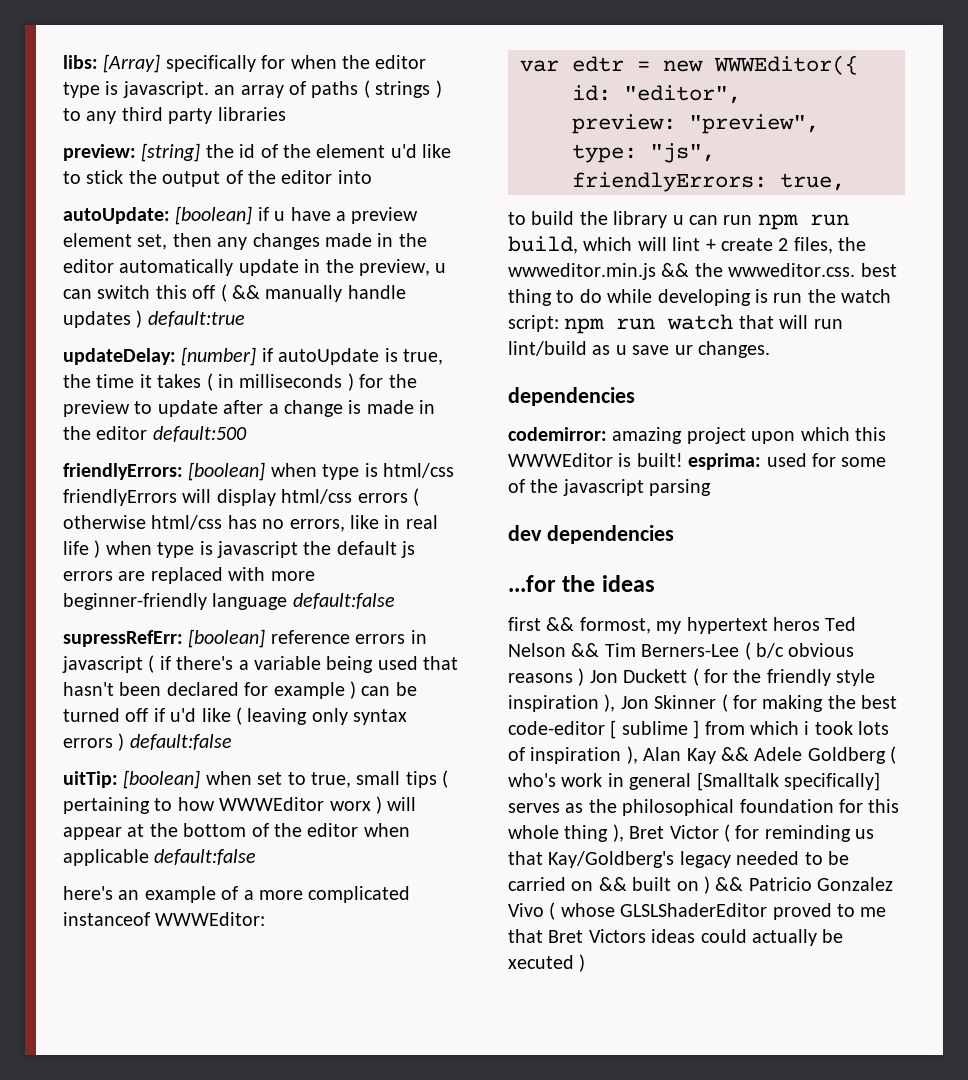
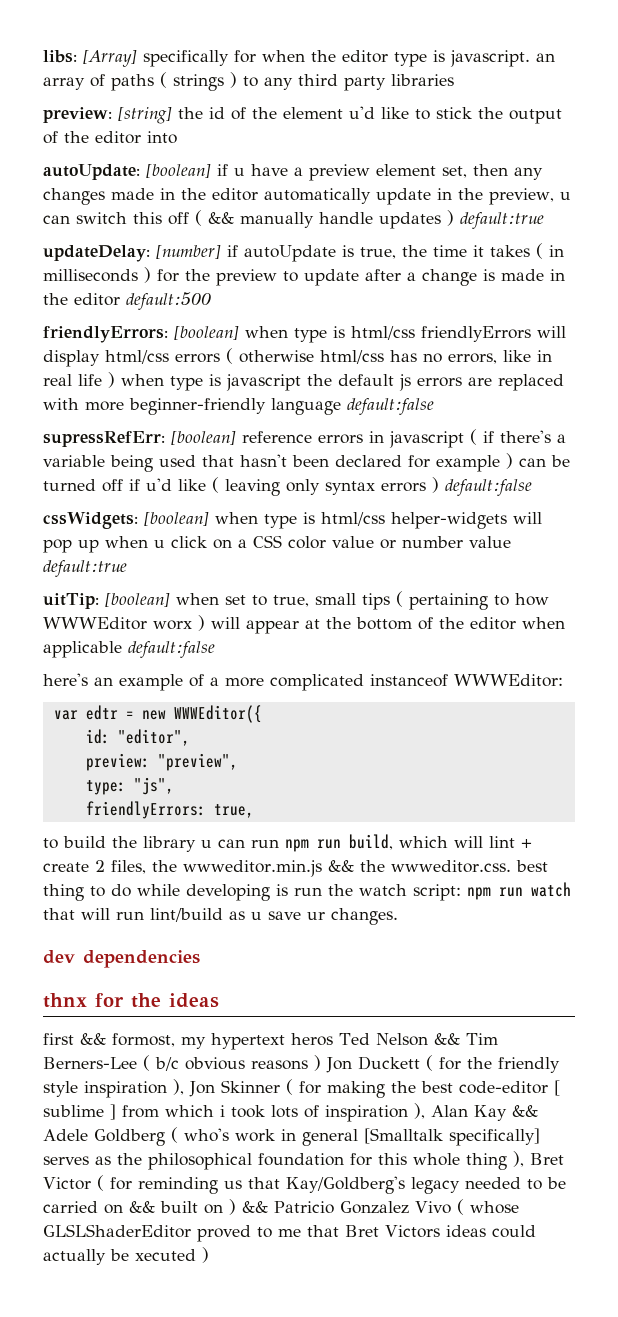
(232, 742) none -> [43,511,542,529] [43,535,511,553] [43,560,127,577] // cssWidgets: [boolean] when type is html/css helper-widgets will pop up when u click on a CSS color value or number value default:true
[508,387,635,406] [508,427,886,444] [508,453,887,470] [508,479,712,496] // dependencies // codemirror: amazing project upon which this WWWEditor is built! esprima: used for some of the javascript parsing -> (398, 916) none
[508,575,556,592] ...for -> [43,993,124,1008] thnx for

